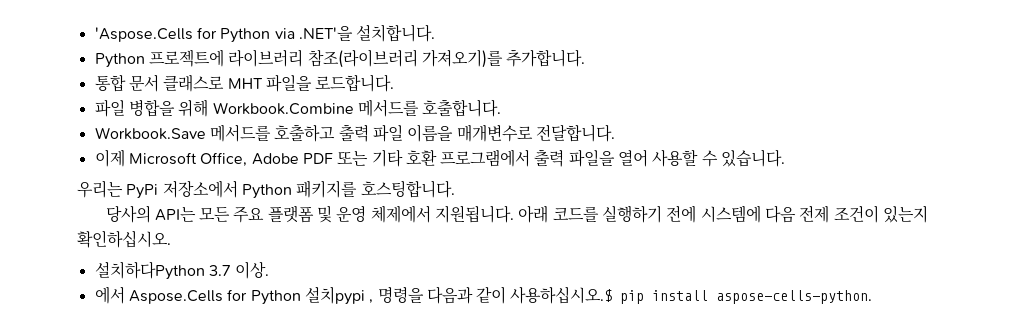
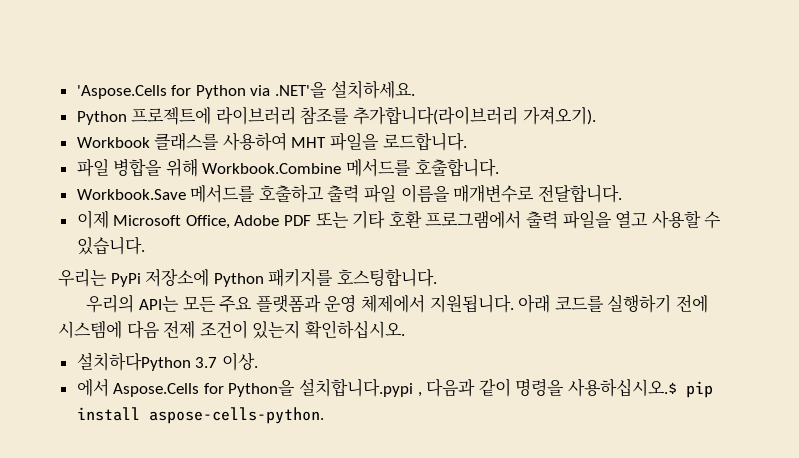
[356,24,436,42] 설치합니다. -> [330,80,415,99] 설치하세요.
[307,49,586,68] [94,74,225,92] 참조(라이브러리 가져오기)를 추가합니다. // 통합 문서 클래스로 -> [300,106,596,125] [76,132,287,151] 참조를 추가합니다(라이브러리 가져오기). // Workbook 클래스를 사용하여
[618,149,649,167] 열어 -> [615,211,649,228] 열고
[162,180,238,198] 저장소에서 -> [145,269,210,287] 저장소에
[105,205,151,223] 당사의 -> [86,294,135,313] 우리의
[267,205,333,223] 플랫폼 및 -> [255,294,321,313] 플랫폼과
[250,286,424,305] Python 설치pypi , 명령을 -> [228,378,422,397] Python을 설치합니다.pypi ,
(507, 295) none -> [515,378,565,396] 명령을

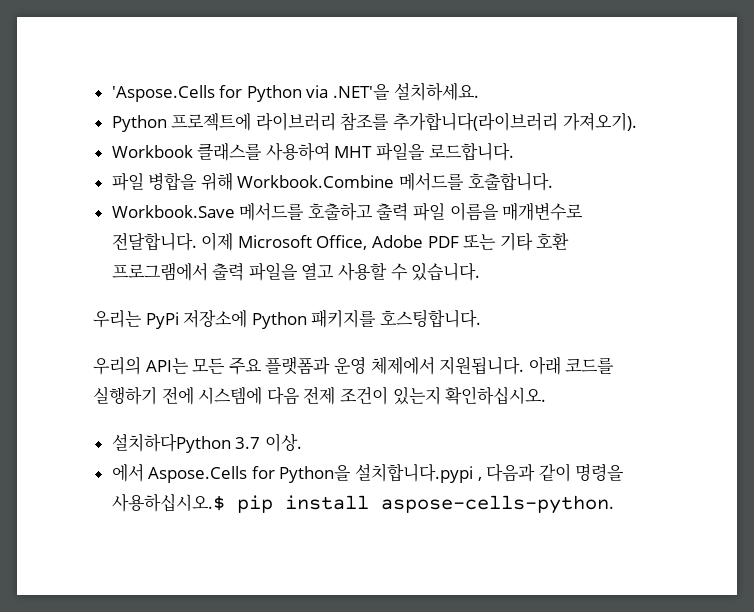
(622, 193) // -> (197, 241) none

